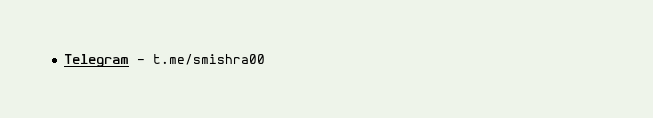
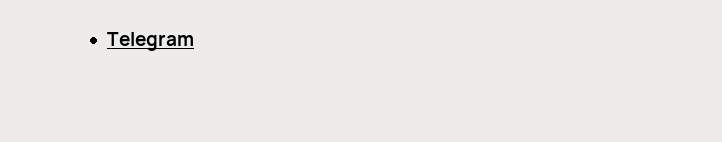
[136,54,265,65] - t.me/smishra00 -> (194, 41) none

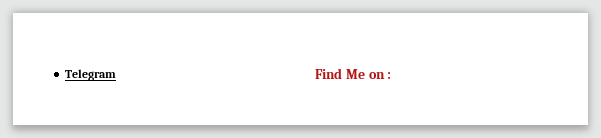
(194, 41) none -> [315,68,392,79] // Find Me on :

